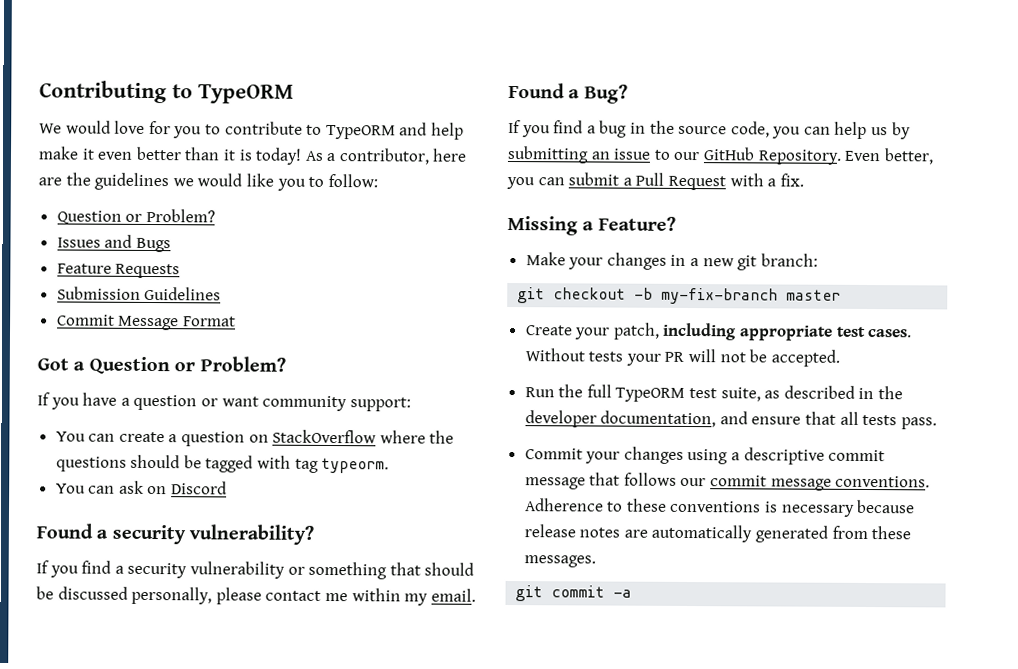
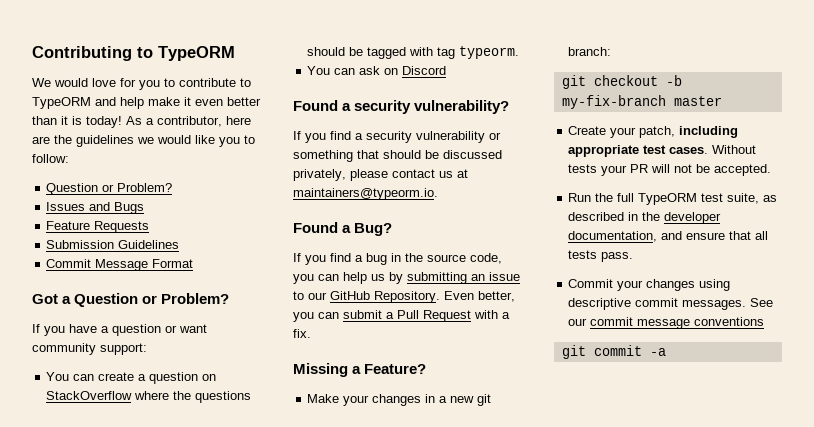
[131,586,213,605] personally, -> [293,169,346,181] privately,
[324,588,476,606] me within my email. -> [439,169,468,178] [293,188,438,200] us at maintainers@typeorm.io.
[731,452,741,461] a -> (731, 285) none
[524,472,931,491] [524,498,916,517] [523,524,912,543] [523,555,596,568] message that follows our commit message conventions. Adherence to these conventions is necessary because release notes are automatically generated from these messages. -> [682,298,774,310] [568,317,765,329] messages. See our commit message conventions

